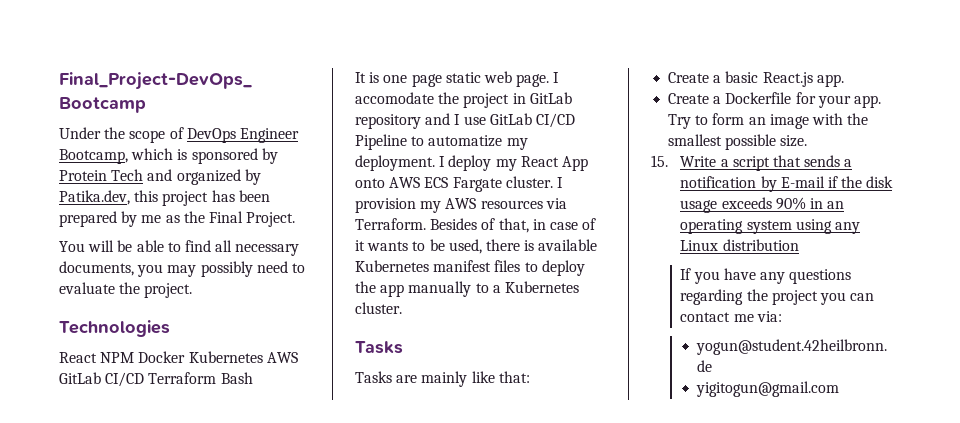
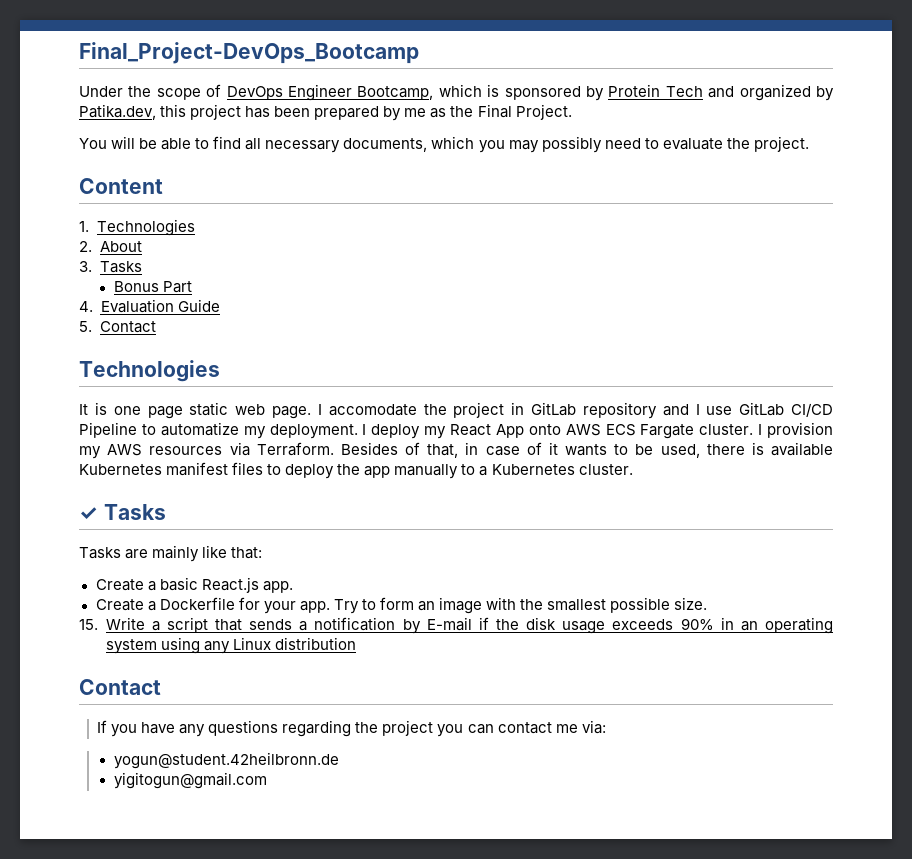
(134, 268) none -> [431,136,475,149] which
[59,320,170,337] [59,351,298,363] [59,372,253,387] Technologies // React NPM Docker Kubernetes AWS GitLab CI/CD Terraform Bash -> [79,178,163,194] [79,219,196,236] [79,241,142,252] [79,261,142,273] [113,281,192,293] [79,299,220,313] [79,321,156,333] [79,360,220,382] Content // 1. Technologies // 2. About // 3. Tasks // Bonus Part // 4. Evaluation Guide // 5. Contact // Technologies
(402, 308) none -> [79,507,98,520] ✓
(799, 245) none -> [79,679,161,695] // Contact

